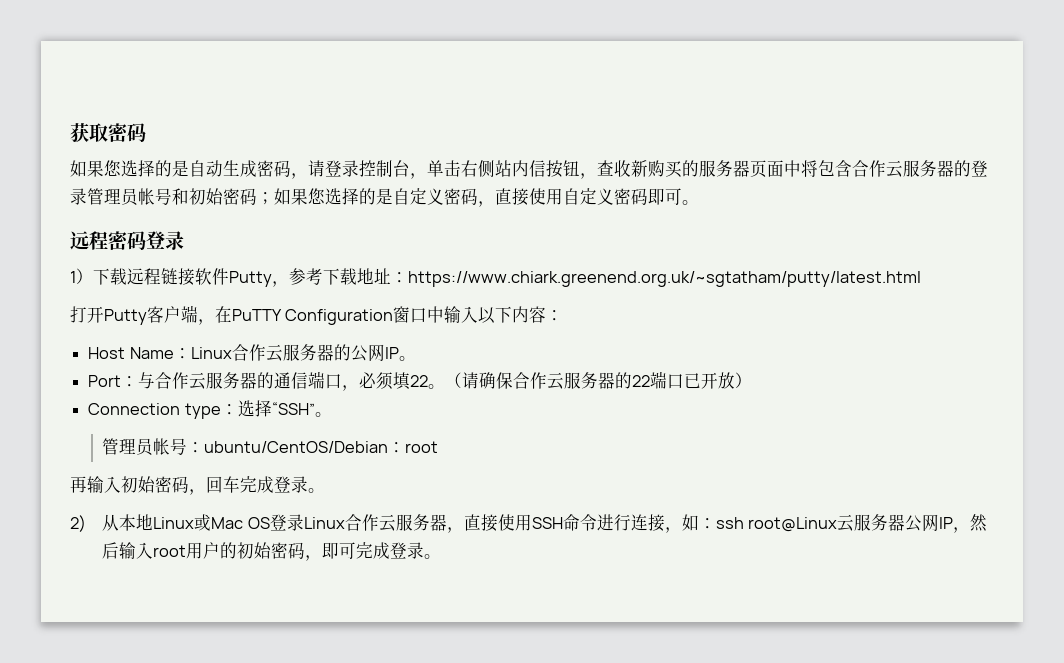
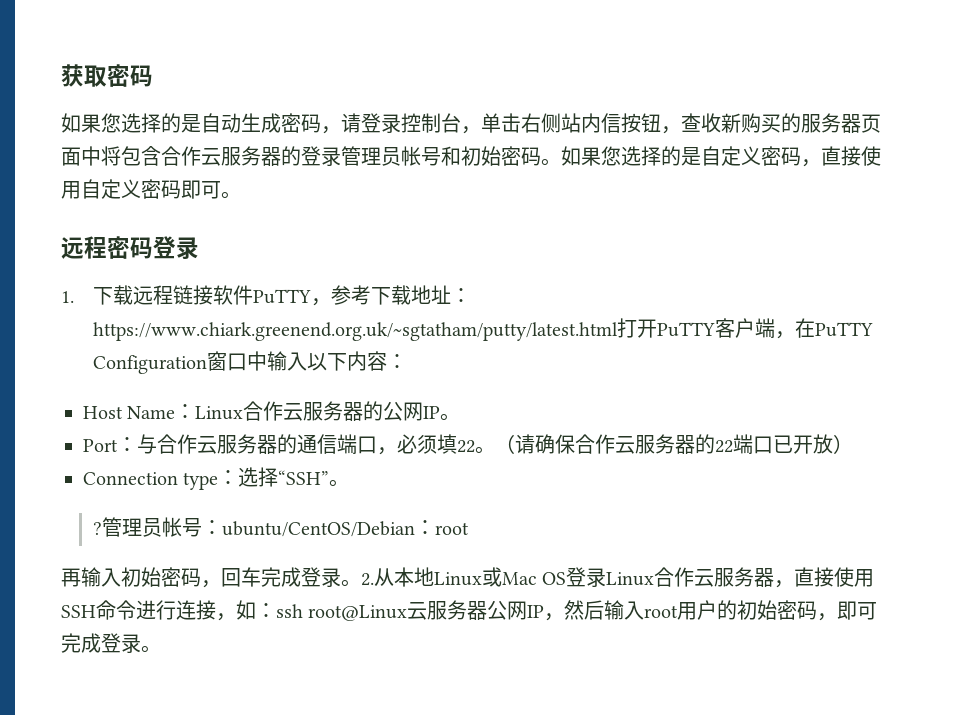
[257,192,274,205] ； -> [541,158,561,166] 。
[70,268,93,284] 1） -> [61,291,74,303] 1.
[229,271,272,287] Putty -> [253,289,312,304] PuTTY
[70,306,147,325] // 打开Putty -> [617,318,716,338] 打开PuTTY
(332, 414) none -> [93,522,103,535] ?
[70,515,86,532] // 2) -> [361,573,374,586] 2.

